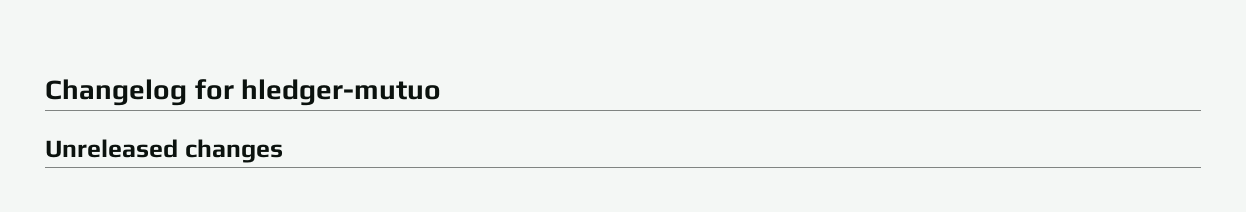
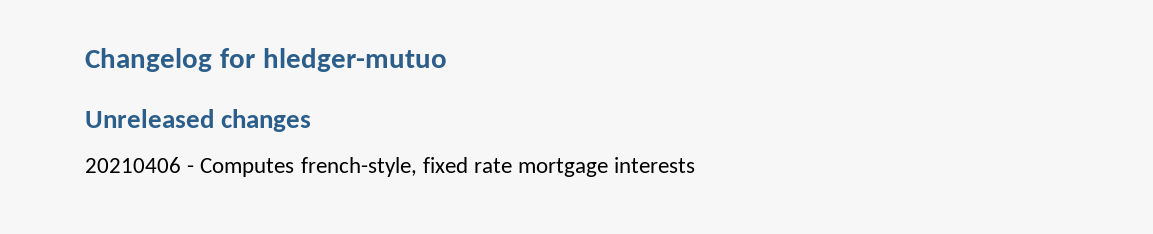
(283, 151) none -> [85,157,696,177] // 20210406 - Computes french-style, fixed rate mortgage interests

